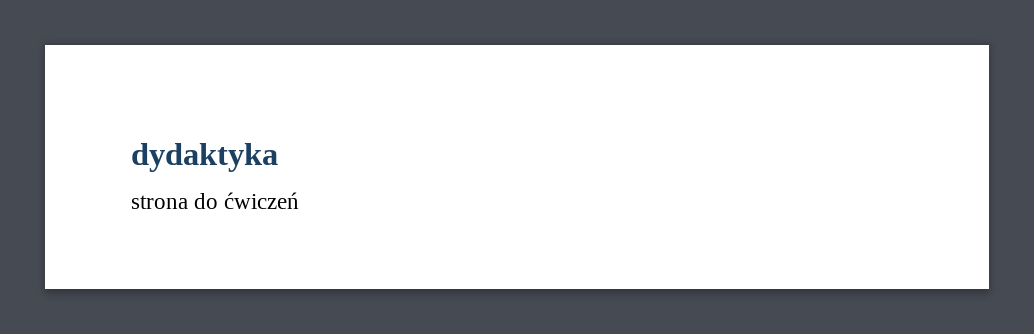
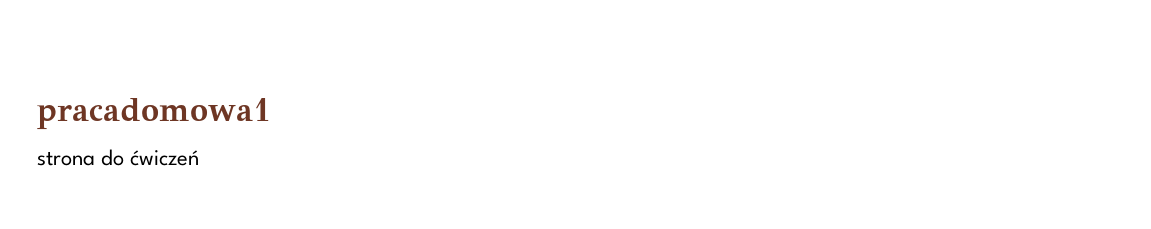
[131,143,278,172] dydaktyka -> [37,98,271,130] pracadomowa1

